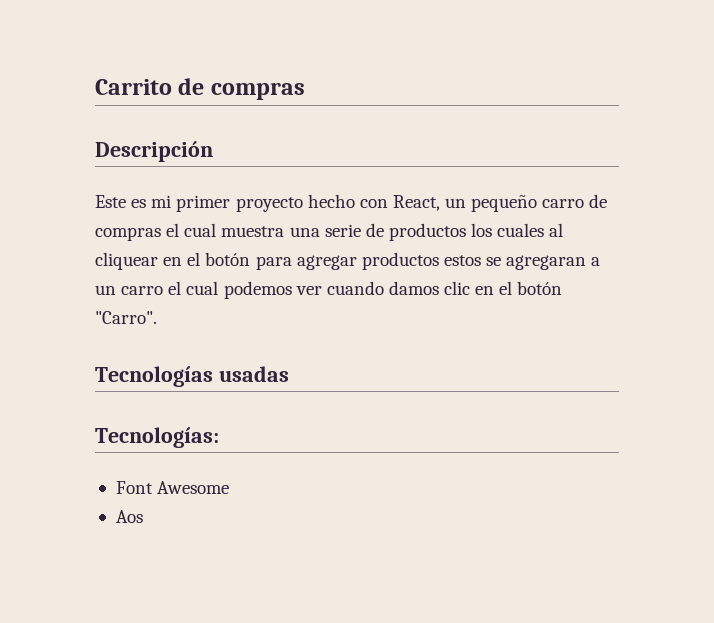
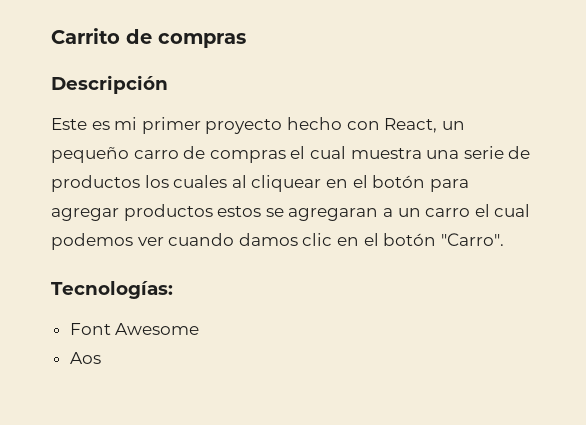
[95,366,289,387] // Tecnologías usadas -> (504, 239) none

